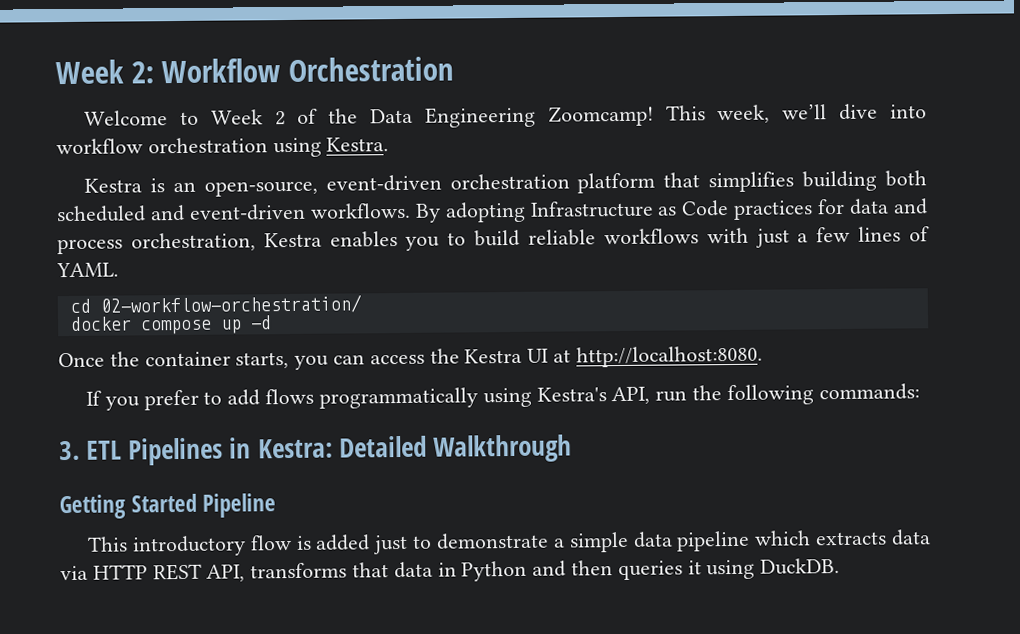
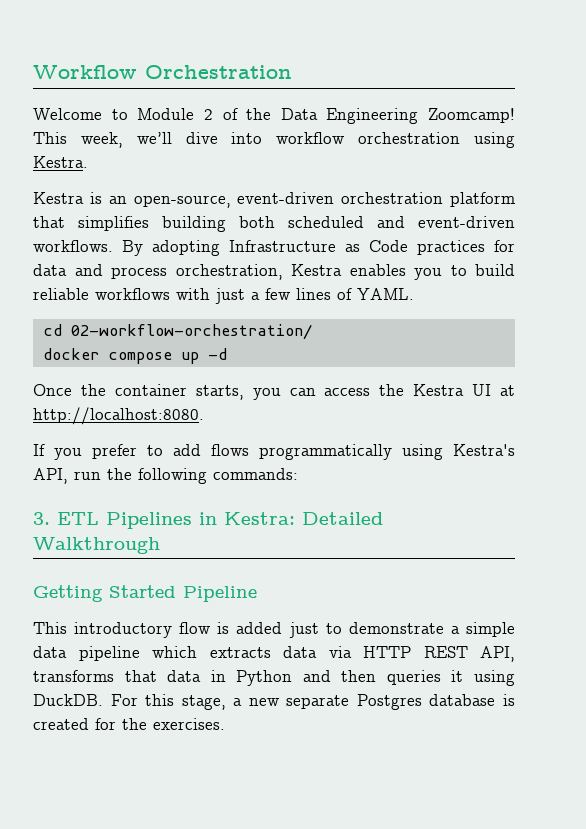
[55,59,155,85] Week 2: -> (33, 72) none
[210,109,263,125] Week -> [137,108,195,120] Module
(841, 566) none -> [110,694,515,710] [33,718,225,730] For this stage, a new separate Postgres database is created for the exercises.

